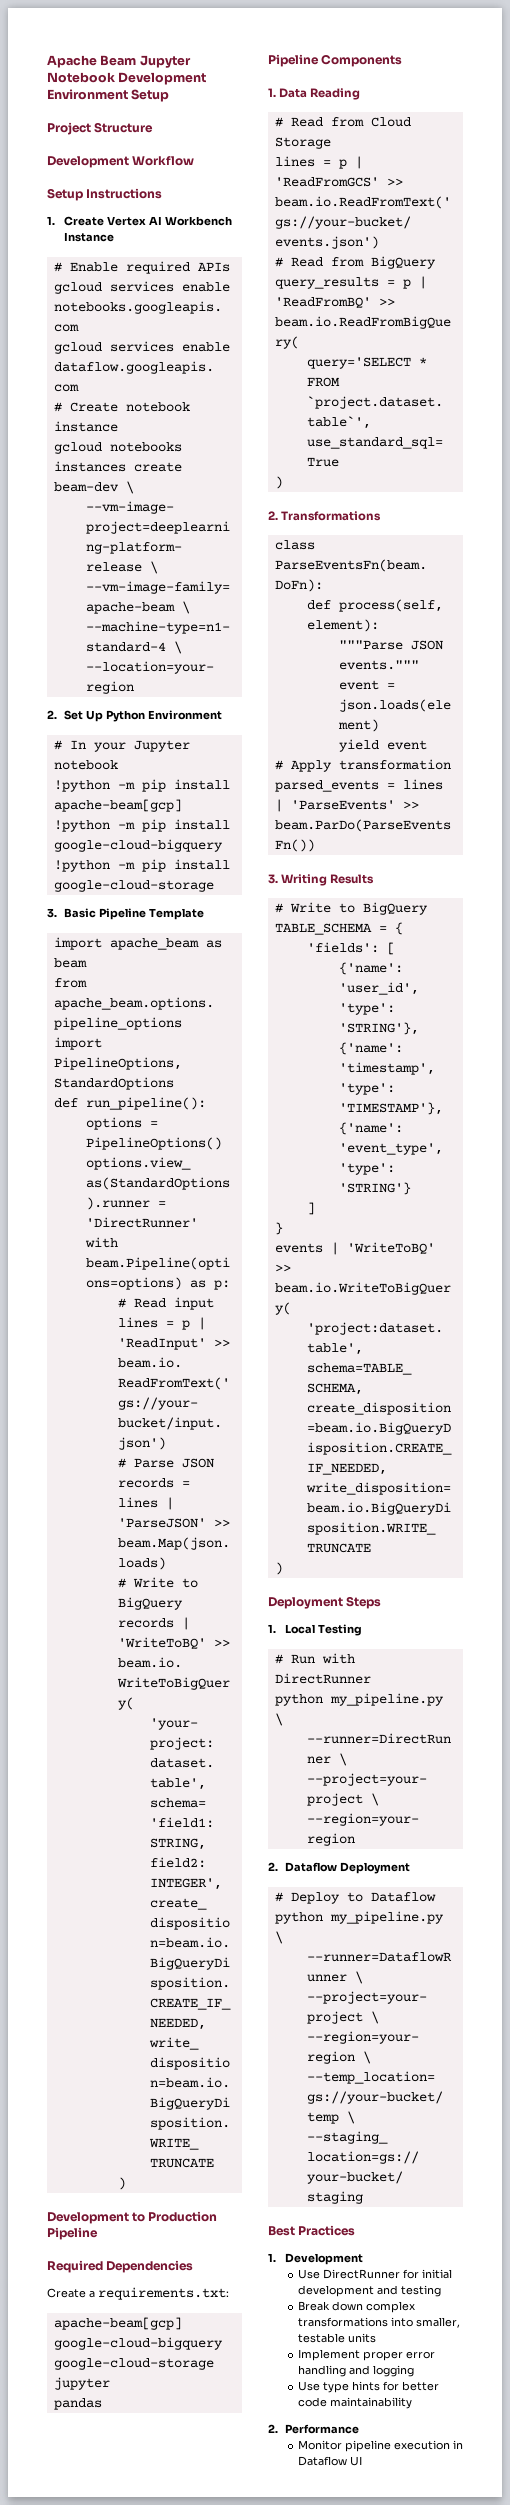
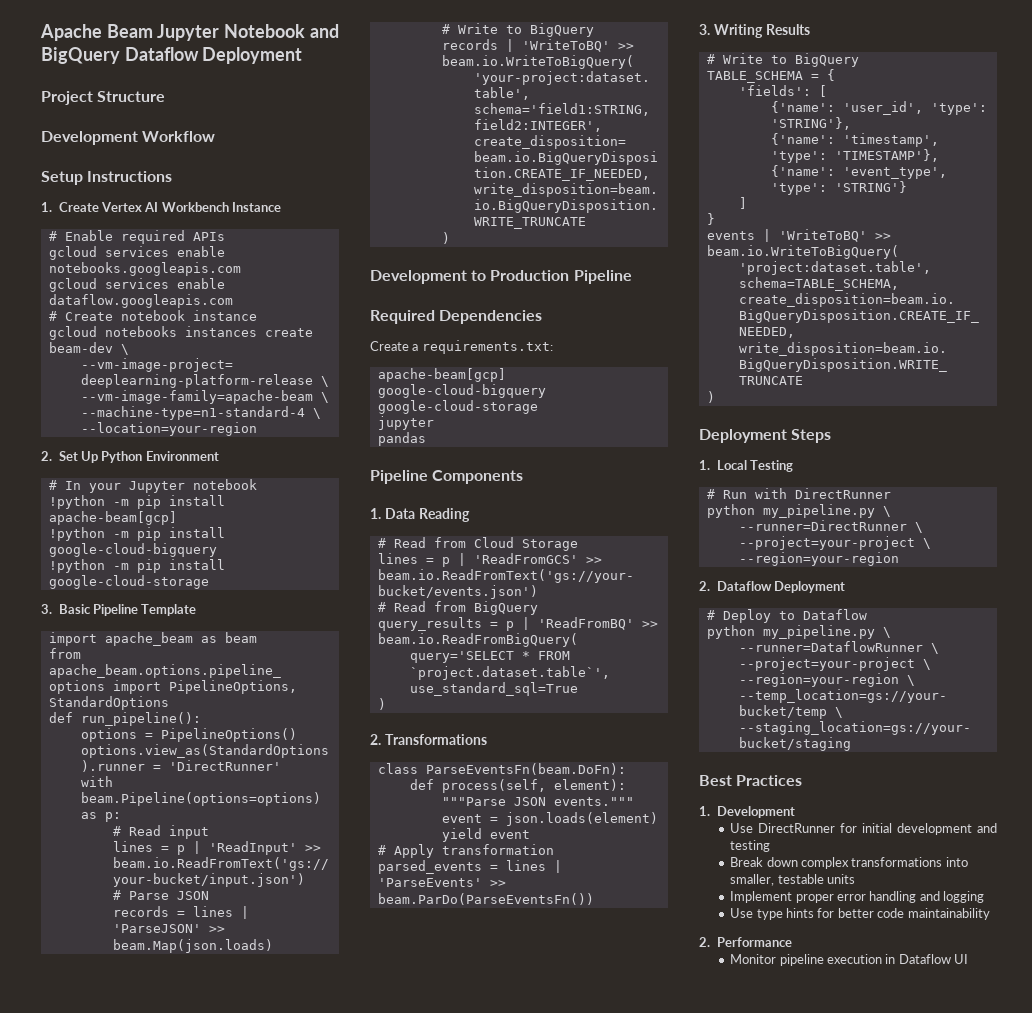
[118,72,207,85] [47,89,170,102] Development Environment Setup -> [309,24,339,38] [41,47,303,64] and BigQuery Dataflow Deployment

